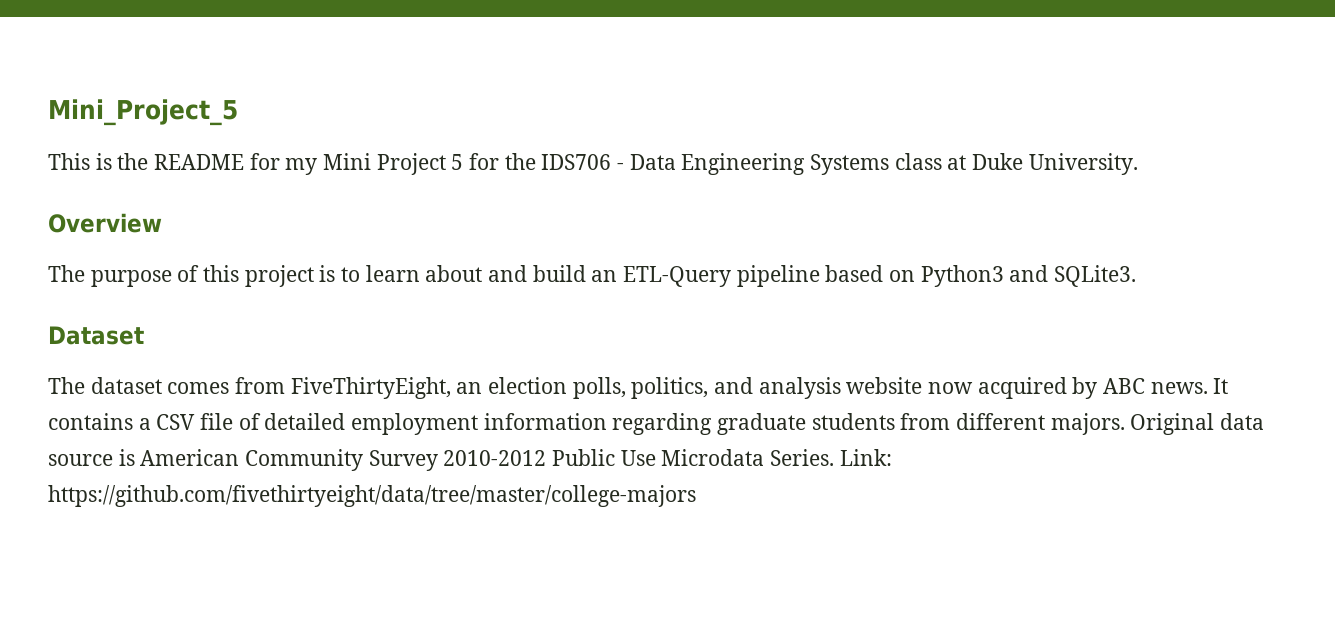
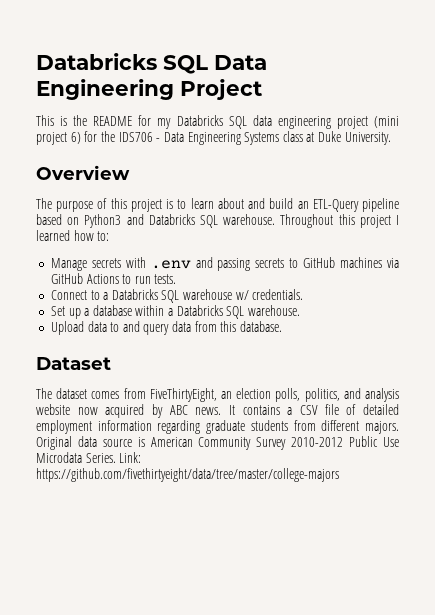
[48,99,238,126] Mini_Project_5 -> [36,53,267,74] [36,79,262,100] Databricks SQL Data Engineering Project
[323,153,464,175] Mini Project 5 -> [176,115,399,129] [36,132,81,145] Databricks SQL data engineering project (mini project 6)
[1054,265,1137,287] SQLite3. -> [148,214,399,228] [36,230,110,241] [50,257,399,271] [50,273,177,284] [50,289,304,303] [50,305,301,319] [50,321,283,335] Databricks SQL warehouse. Throughout this project I learned how to: // Manage secrets with .env and passing secrets to GitHub machines via GitHub Actions to run tests. // Connect to a Databricks SQL warehouse w/ credentials. // Set up a database within a Databricks SQL warehouse. // Upload data to and query data from this database.

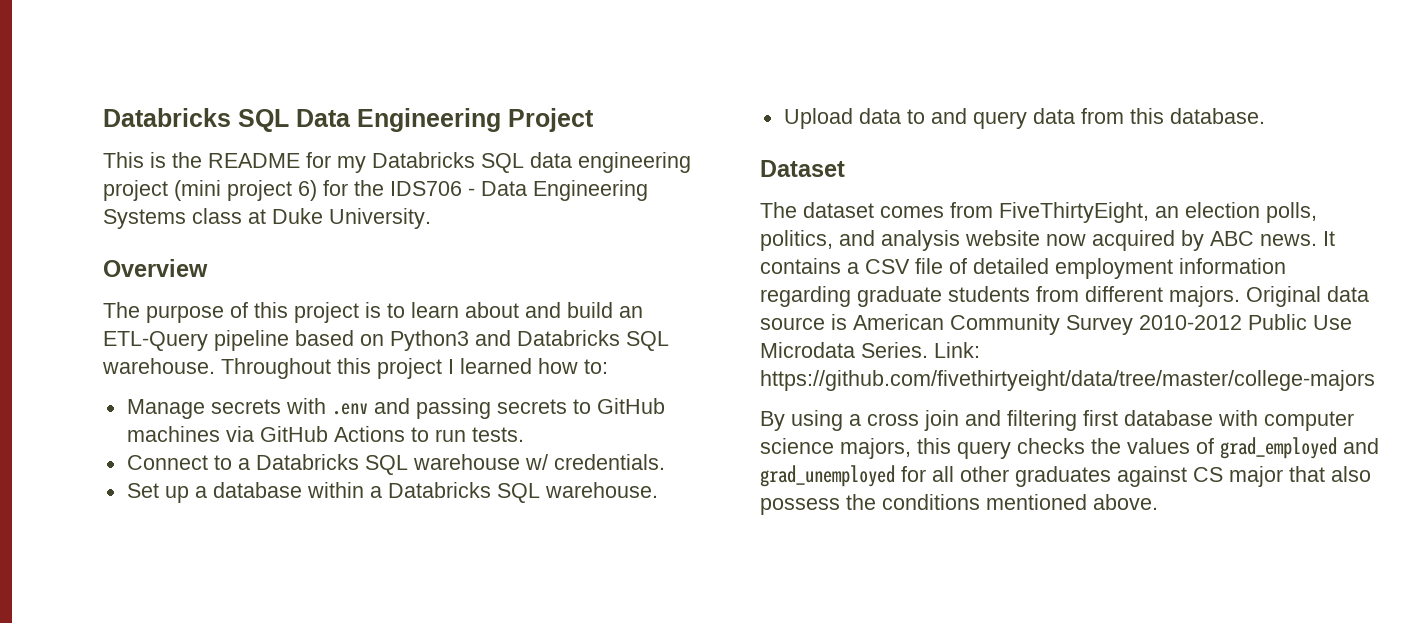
(339, 475) none -> [760,410,1354,431] [760,437,1379,459] [760,465,1371,487] [760,494,1158,515] // By using a cross join and filtering first database with computer science majors, this query checks the values of grad_employed and grad_unemployed for all other graduates against CS major that also possess the conditions mentioned above.

